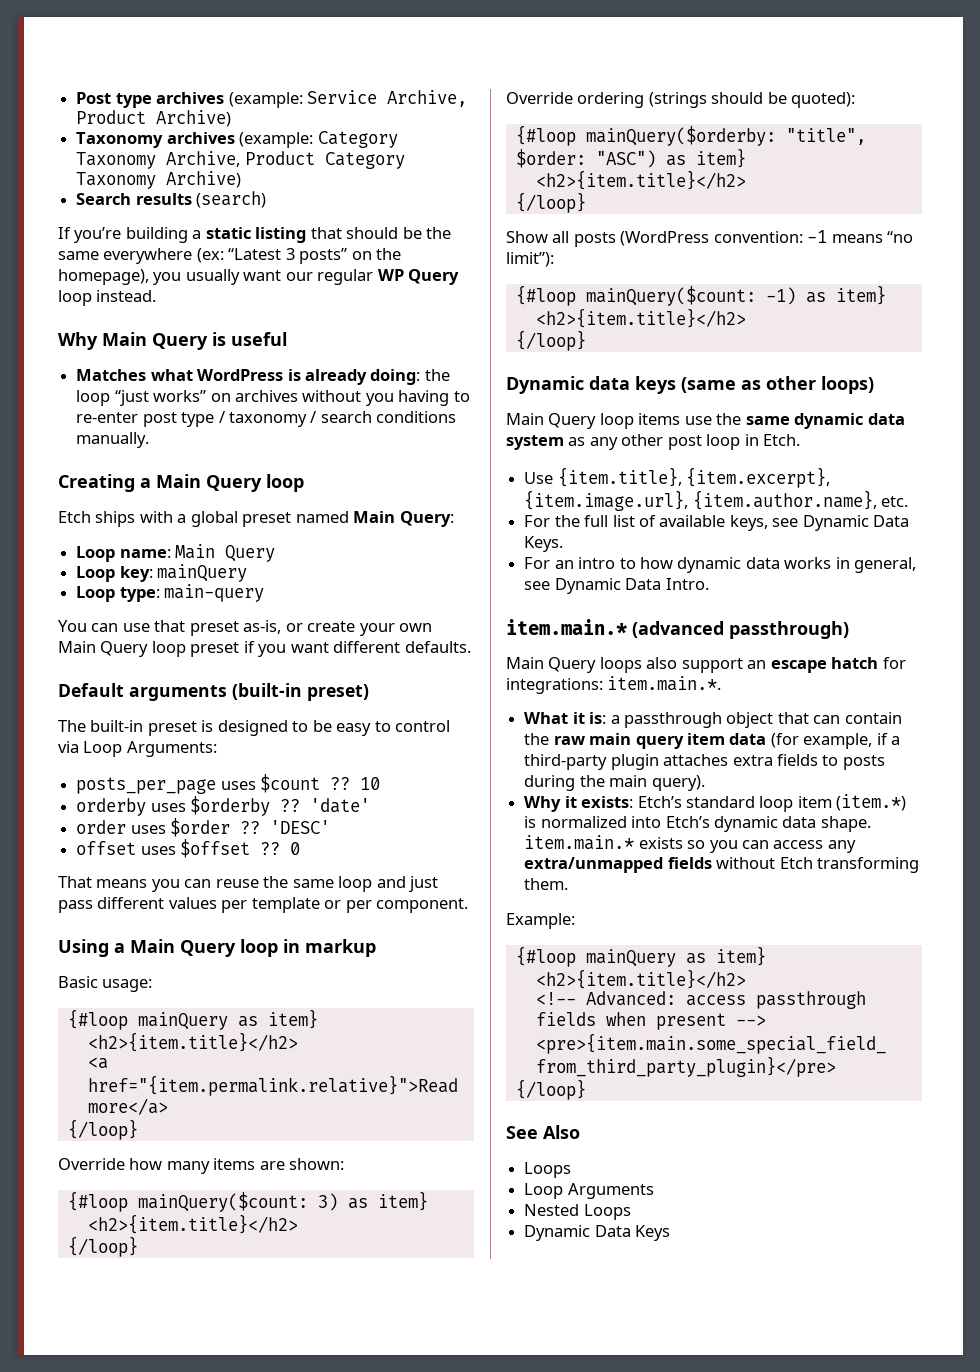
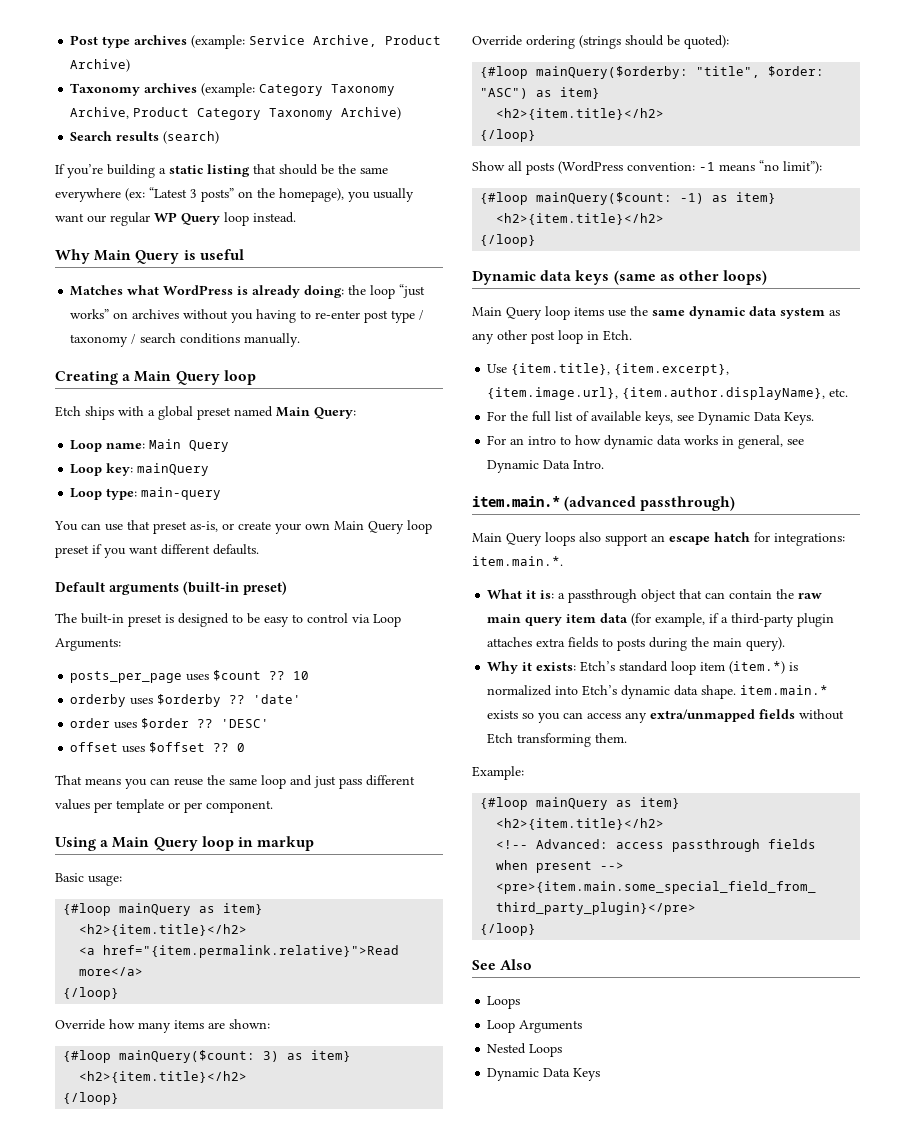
[692,490,877,510] {item.author.name}, -> [622,387,826,400] {item.author.displayName},

